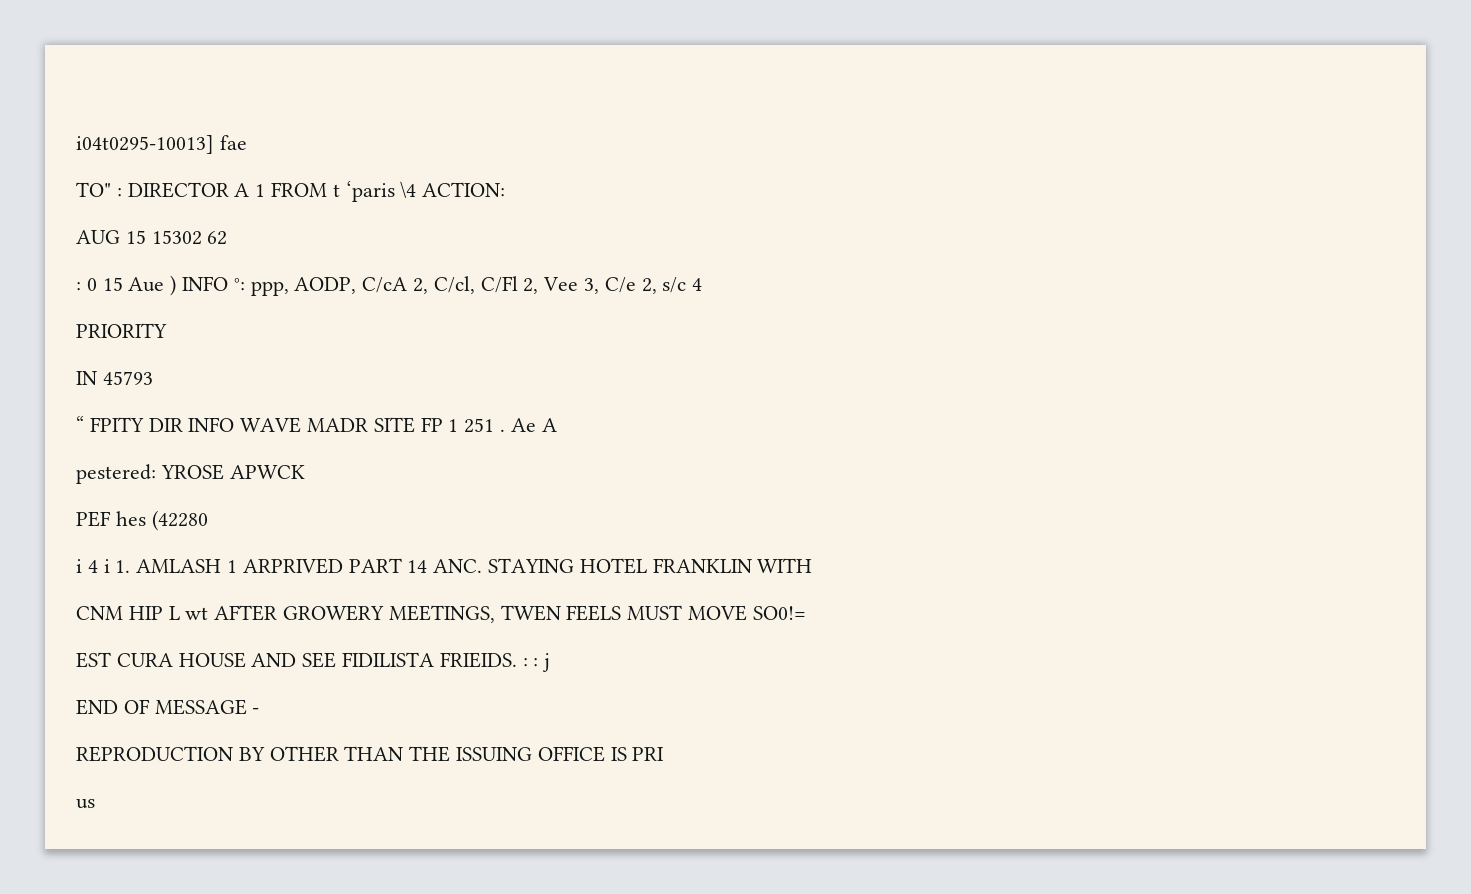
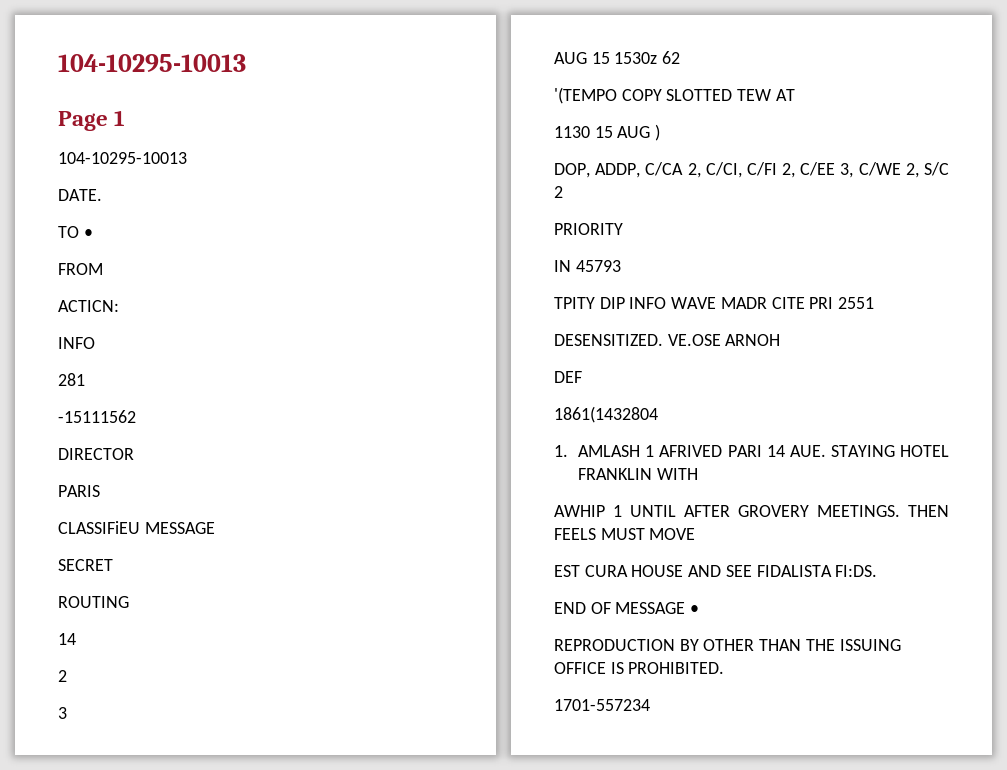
[76,135,247,154] [76,181,506,202] i04t0295-10013] fae // TO" : DIRECTOR A 1 FROM t ‘paris \4 ACTION: -> [58,54,246,72] [58,110,126,131] [58,152,187,164] [58,189,102,201] [58,226,93,238] [58,263,103,275] [58,300,119,312] [58,337,95,349] [58,373,85,386] [58,410,136,423] [58,448,134,460] [58,485,100,497] [58,521,215,534] [58,559,113,571] [58,596,129,608] [58,633,76,645] [58,670,67,682] [58,707,67,719] 104-10295-10013 // Page 1 // 104-10295-10013 // DATE. // TO • // FROM // ACTICN: // INFO // 281 // -15111562 // DIRECTOR // PARIS // CLASSIFiEU MESSAGE // SECRET // ROUTING // 14 // 2 // 3
[151,230,202,245] 15302 -> [614,52,658,64] 1530z
[76,275,703,296] [76,323,167,338] [76,371,153,385] [76,416,557,433] [76,464,305,484] [76,510,208,531] [76,558,813,574] [76,605,561,623] : 0 15 Aue ) INFO °: ppp, AODP, C/cA 2, C/cl, C/Fl 2, Vee 3, C/e 2, s/c 4 // PRIORITY // IN 45793 // “ FPITY DIR INFO WAVE MADR SITE FP 1 251 . Ae A // pestered: YROSE APWCK // PEF hes (42280 // i 4 i 1. AMLASH 1 ARPRIVED PART 14 ANC. STAYING HOTEL FRANKLIN WITH // CNM HIP L wt AFTER GROWERY MEETINGS, TWEN -> [554,87,795,104] [554,124,661,141] [554,162,949,178] [554,186,563,198] [554,223,623,235] [554,260,621,272] [554,297,875,309] [554,334,781,346] [554,371,582,383] [554,406,658,423] [554,445,949,457] [578,468,699,480] [554,505,949,517] '(TEMPO COPY SLOTTED TEW AT // 1130 15 AUG ) // DOP, ADDP, C/CA 2, C/CI, C/FI 2, C/EE 3, C/WE 2, S/C 2 // PRIORITY // IN 45793 // TPITY DIP INFO WAVE MADR CITE PRI 2551 // DESENSITIZED. VE.OSE ARNOH // DEF // 1861(1432804 // 1. AMLASH 1 AFRIVED PARI 14 AUE. STAYING HOTEL FRANKLIN WITH // AWHIP 1 UNTIL AFTER GROVERY MEETINGS. THEN
[752,606,806,620] SO0!= -> (696, 534) none
[342,652,551,672] FIDILISTA FRIEIDS. : : j -> [756,565,878,577] FIDALISTA FI:DS.
[252,708,260,714] - -> [690,605,700,614] •
[632,747,665,761] [76,799,95,809] PRI // us -> [628,662,725,674] [554,699,650,711] PROHIBITED. // 1701-557234

